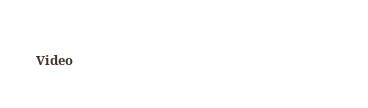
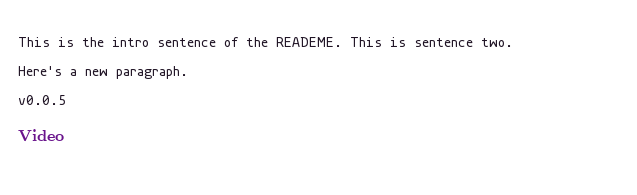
(36, 60) none -> [18,37,513,47] [18,66,188,79] [18,95,66,105] This is the intro sentence of the READEME. This is sentence two. // Here's a new paragraph. // v0.0.5 //

